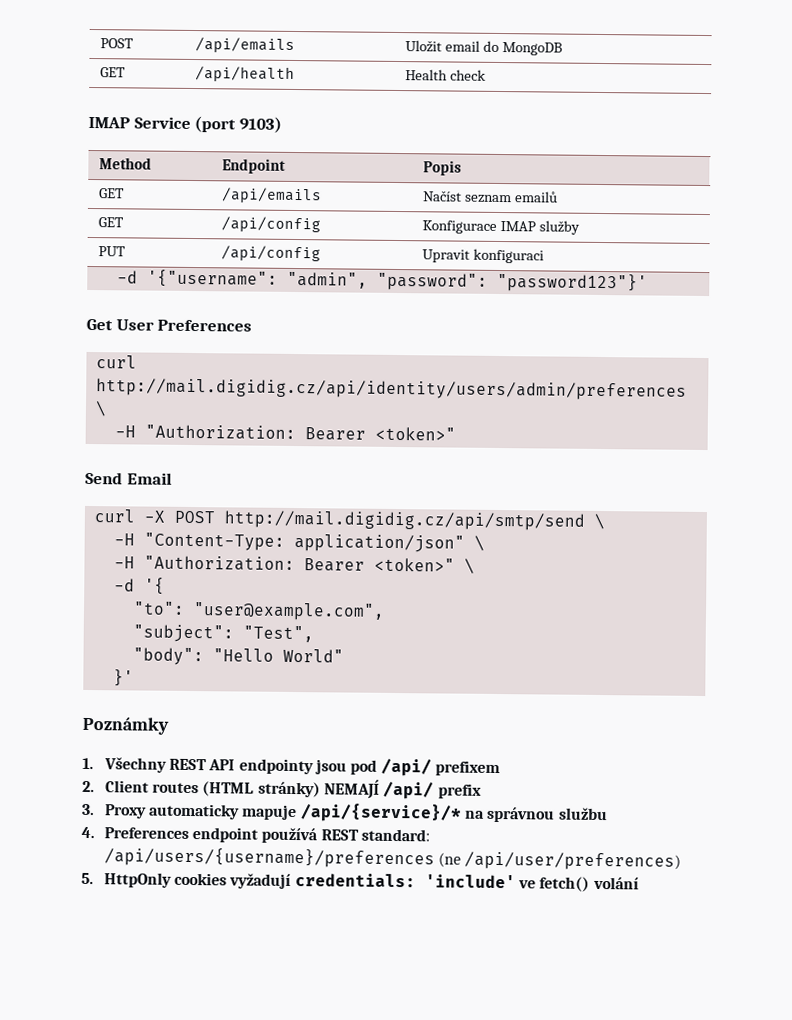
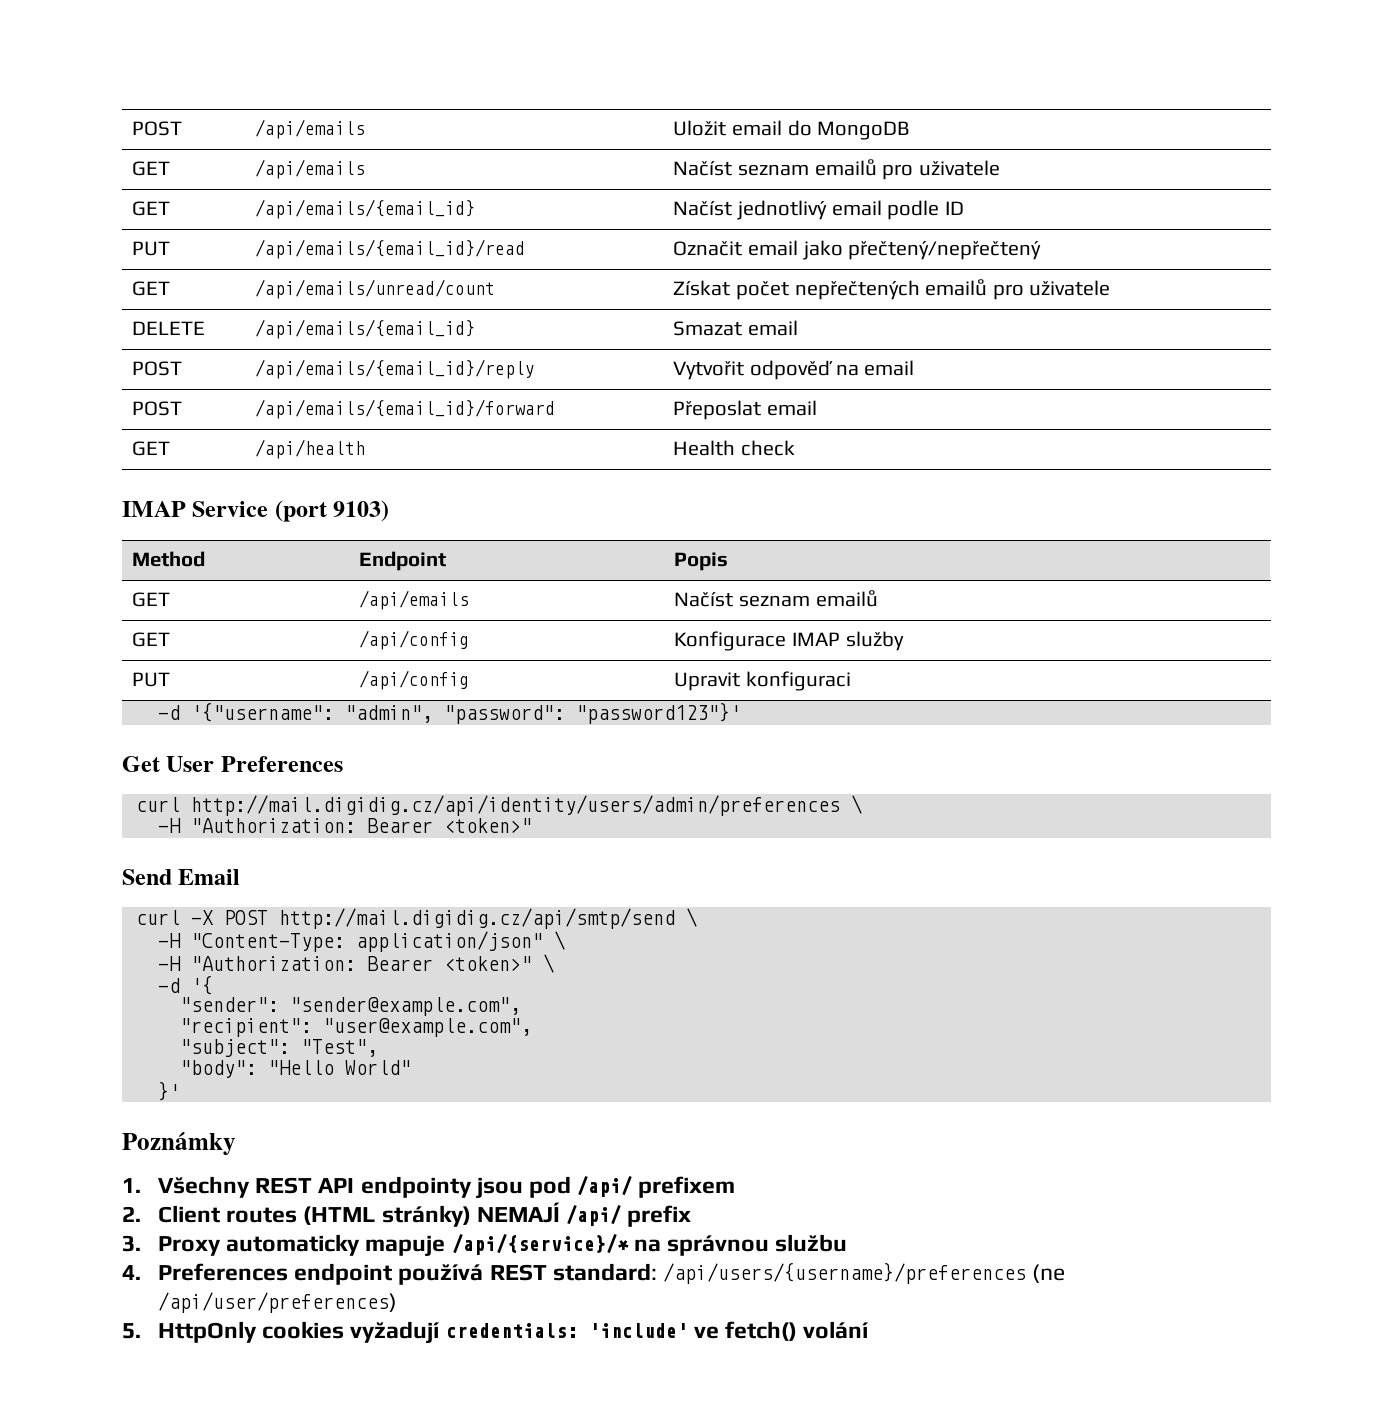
(564, 49) none -> [132,161,171,176] [255,159,366,179] [673,159,1000,180] [132,201,171,216] [255,199,476,219] [673,200,964,220] [132,241,171,256] [255,239,526,259] [673,240,1042,260] [132,281,171,296] [255,279,496,299] [673,279,1111,300] [132,321,206,335] [255,319,476,339] [673,320,799,336] [132,361,183,376] [255,359,536,379] [673,360,915,380] [132,401,183,416] [255,399,556,419] [673,400,818,420] // GET | /api/emails | Načíst seznam emailů pro uživatele // GET | /api/emails/{email_id} | Načíst jednotlivý email podle ID // PUT | /api/emails/{email_id}/read | Označit email jako přečtený/nepřečtený // GET | /api/emails/unread/count | Získat počet nepřečtených emailů pro uživatele // DELETE | /api/emails/{email_id} | Smazat email // POST | /api/emails/{email_id}/reply | Vytvořit odpověď na email // POST | /api/emails/{email_id}/forward | Přeposlat email
[132,601,185,615] "to": -> [179,997,521,1016] [179,1018,312,1037] "sender": "sender@example.com", // "recipient":

